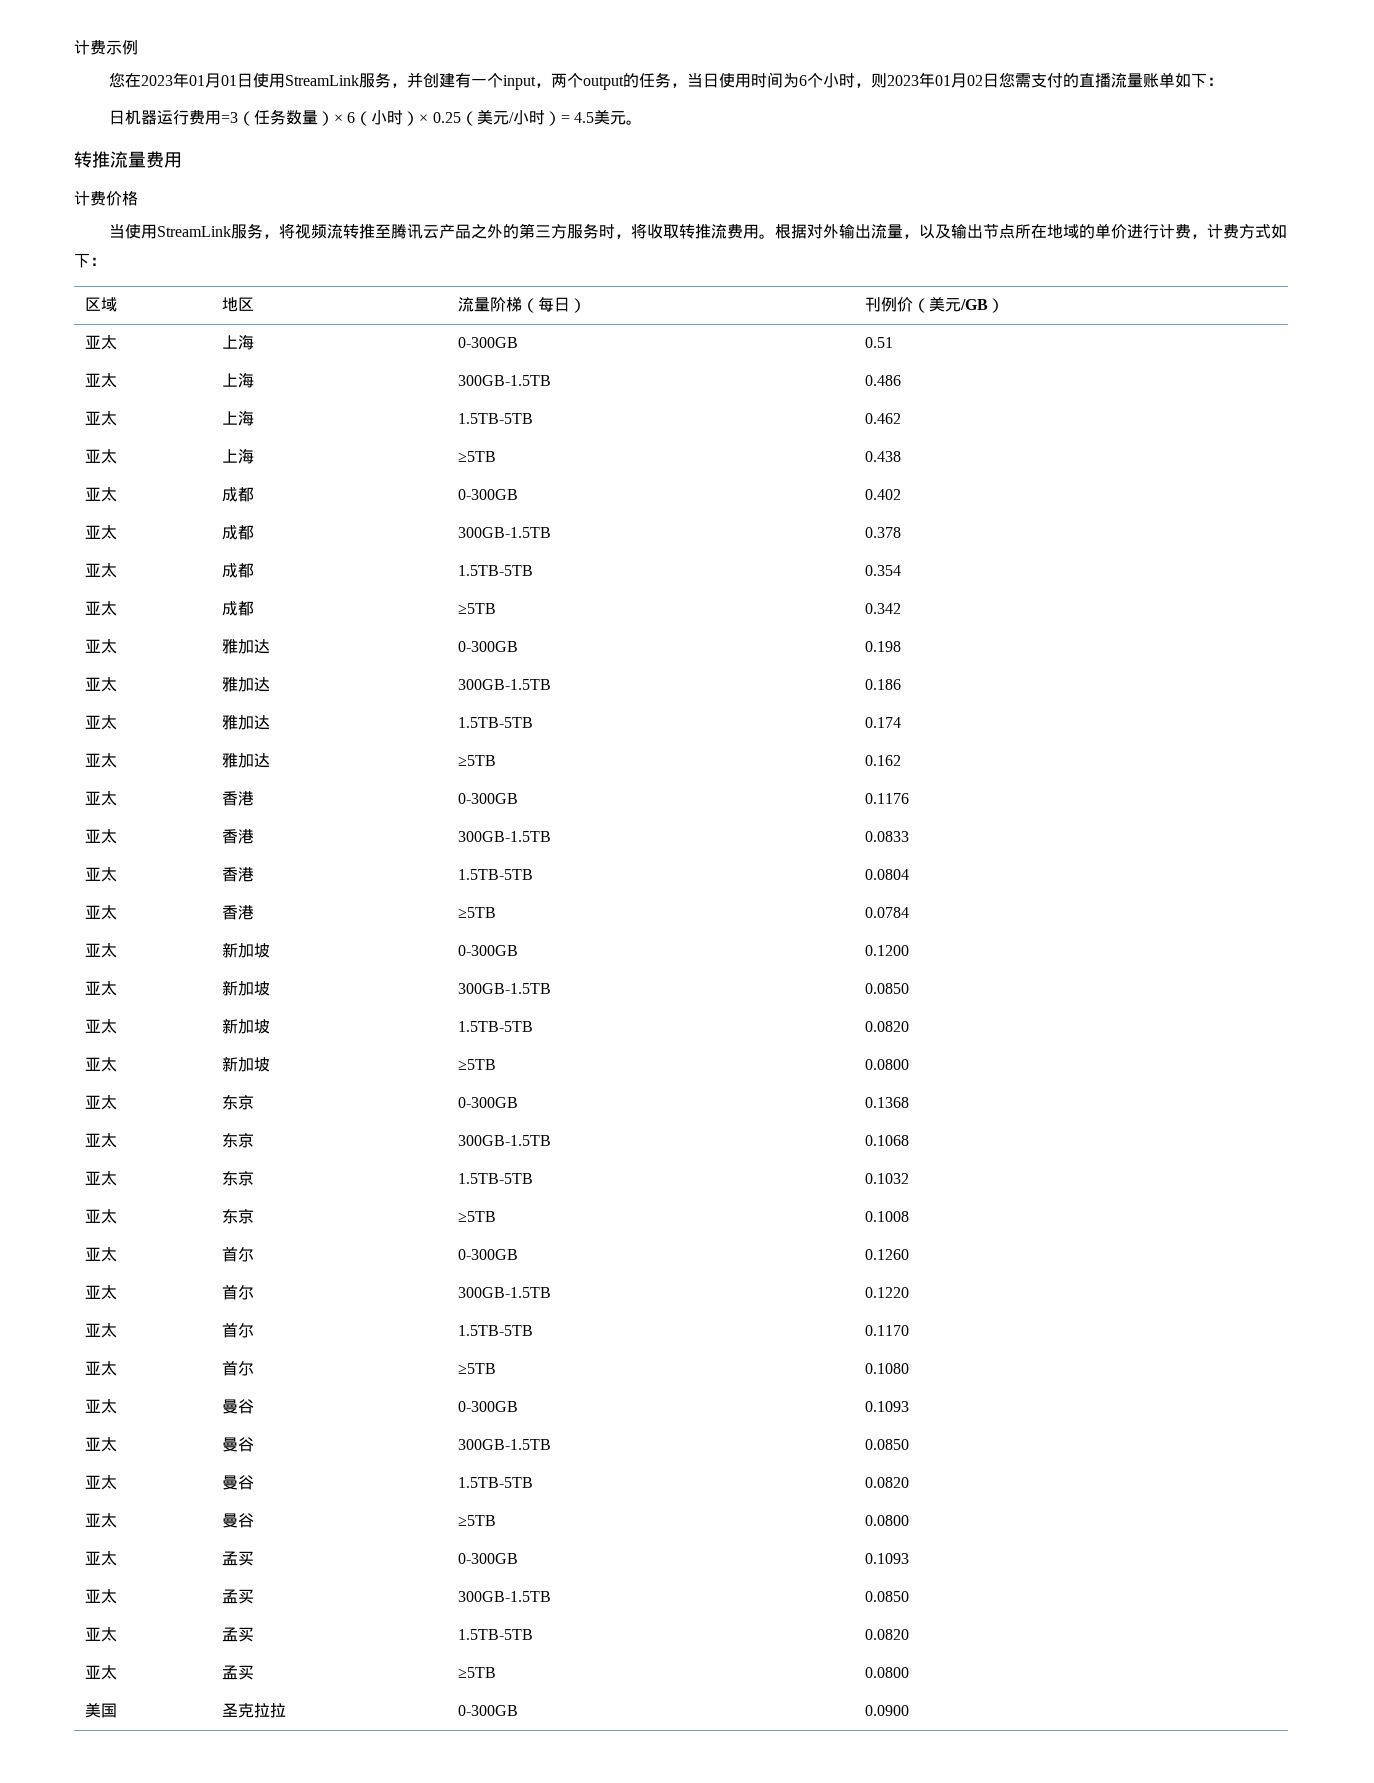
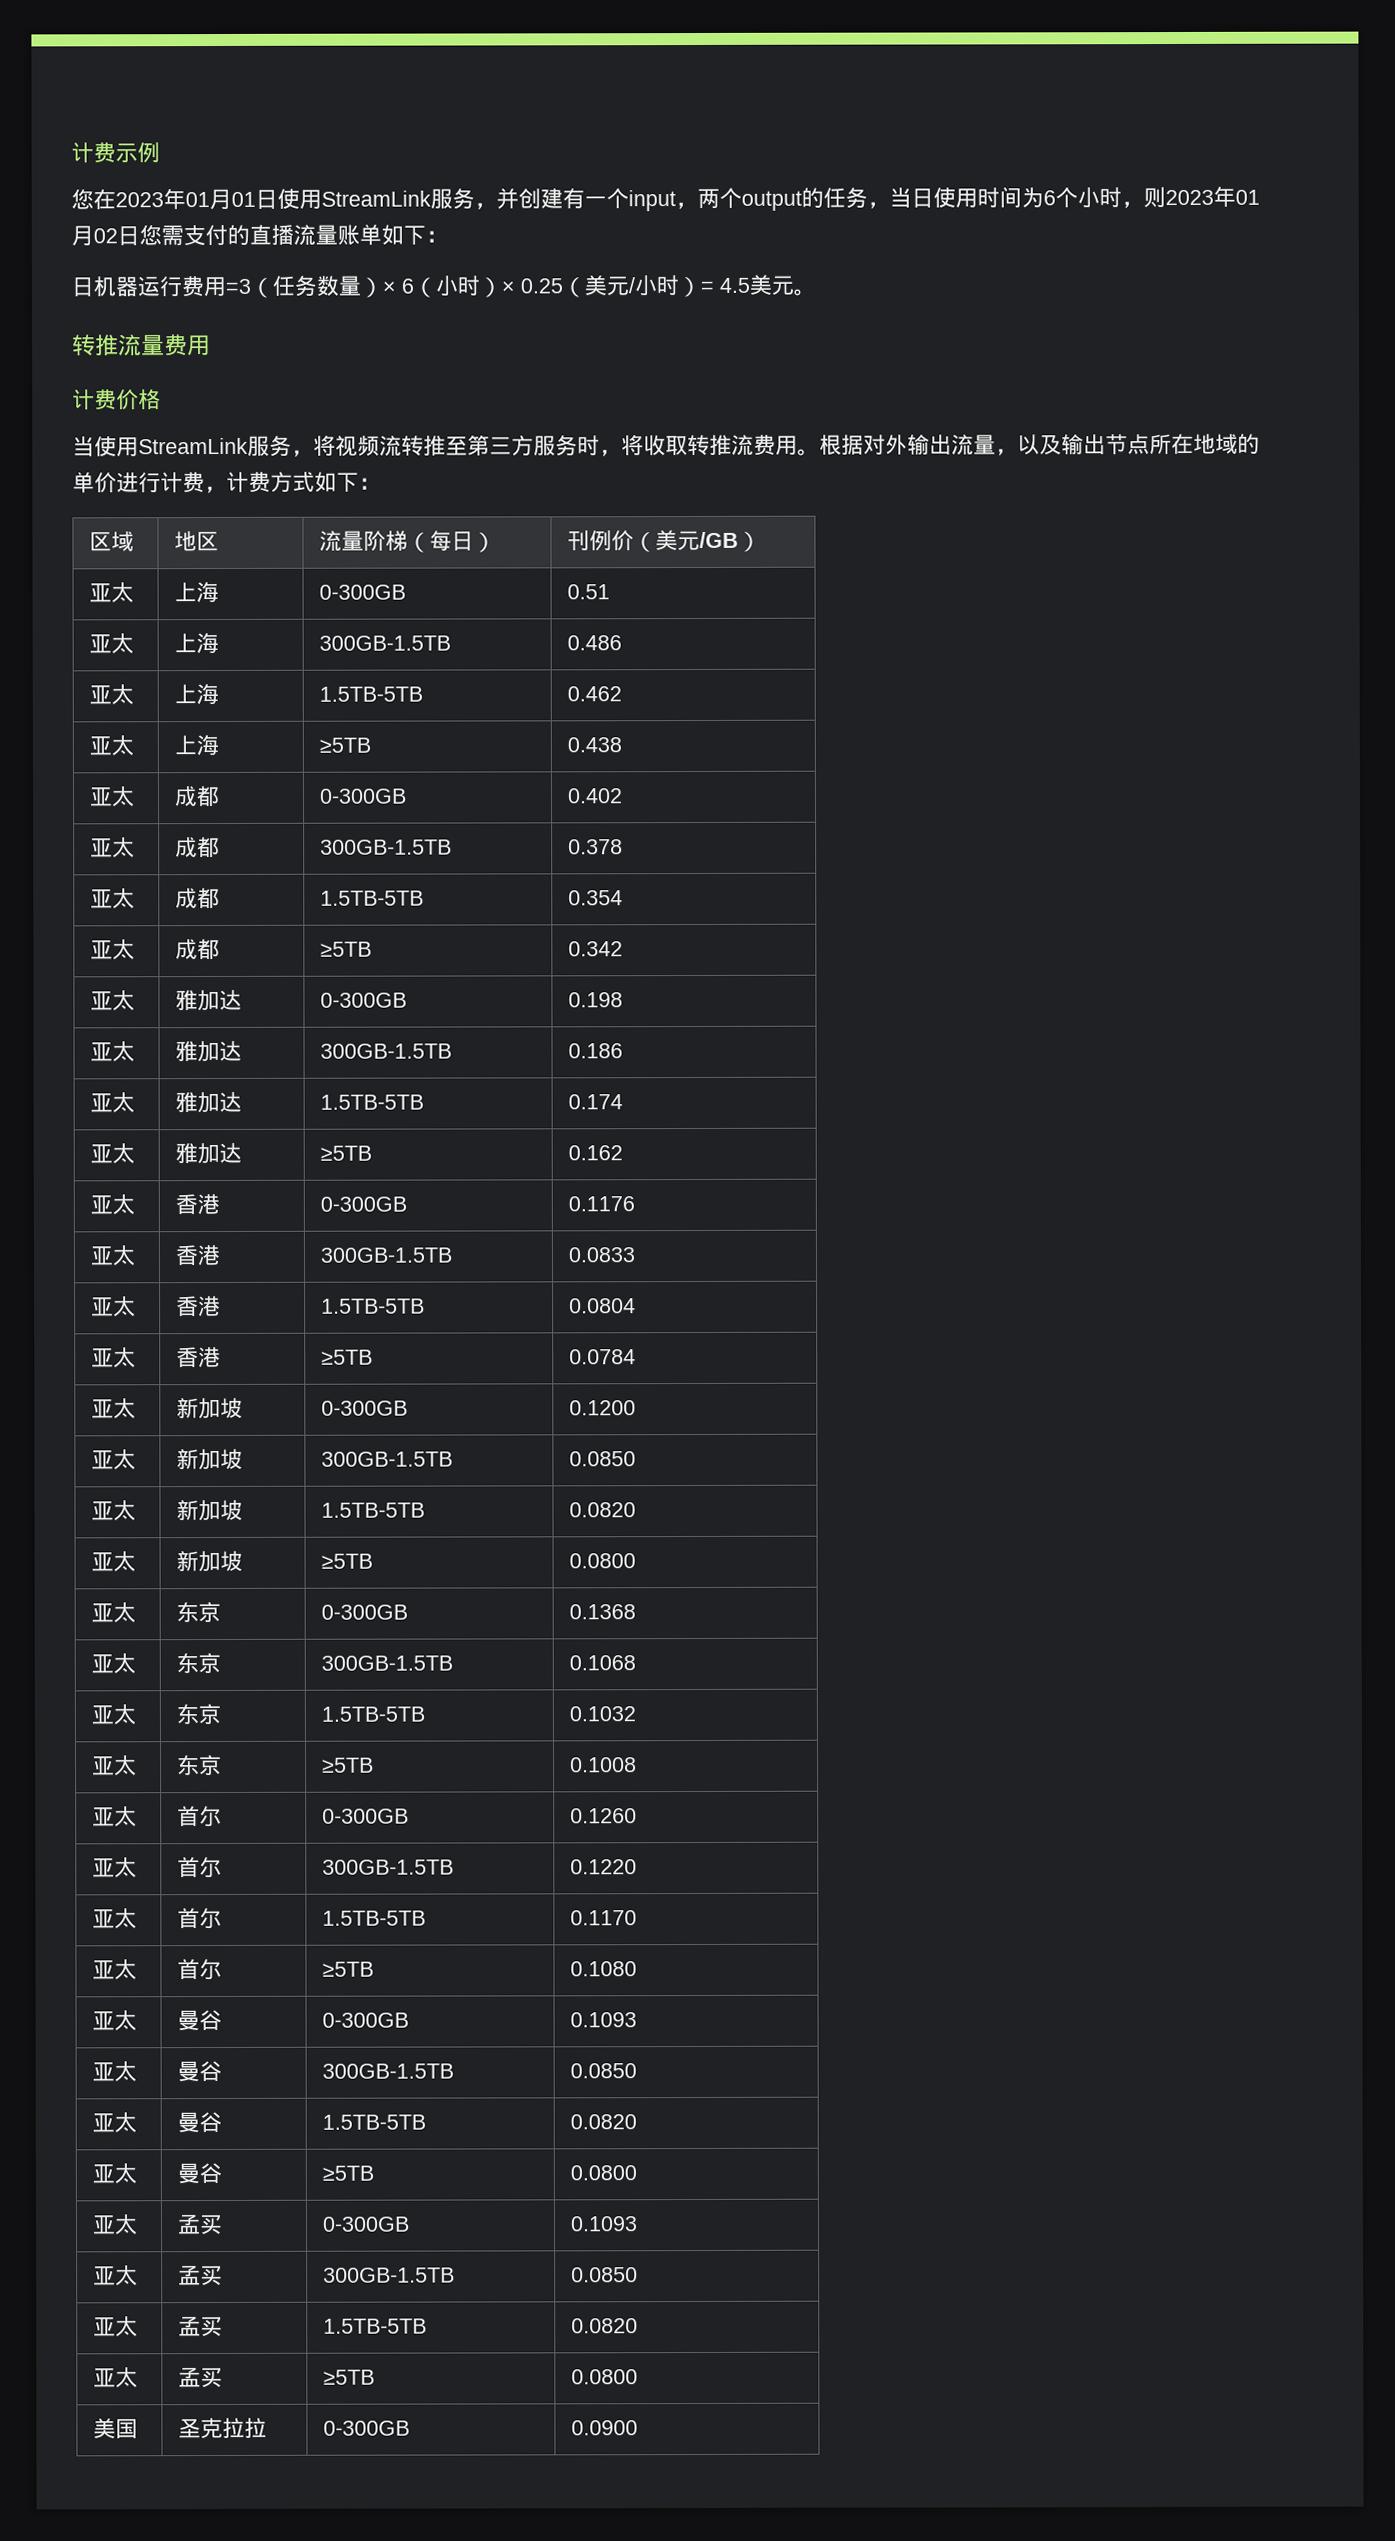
[391,224,520,239] 腾讯云产品之外的 -> (468, 446) none

